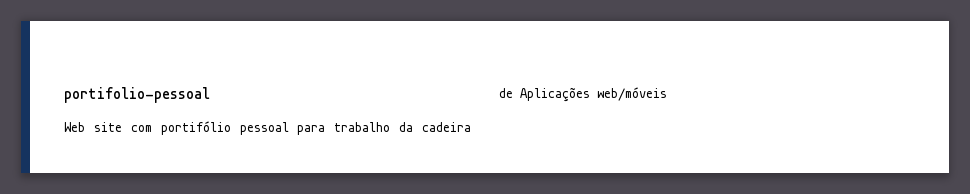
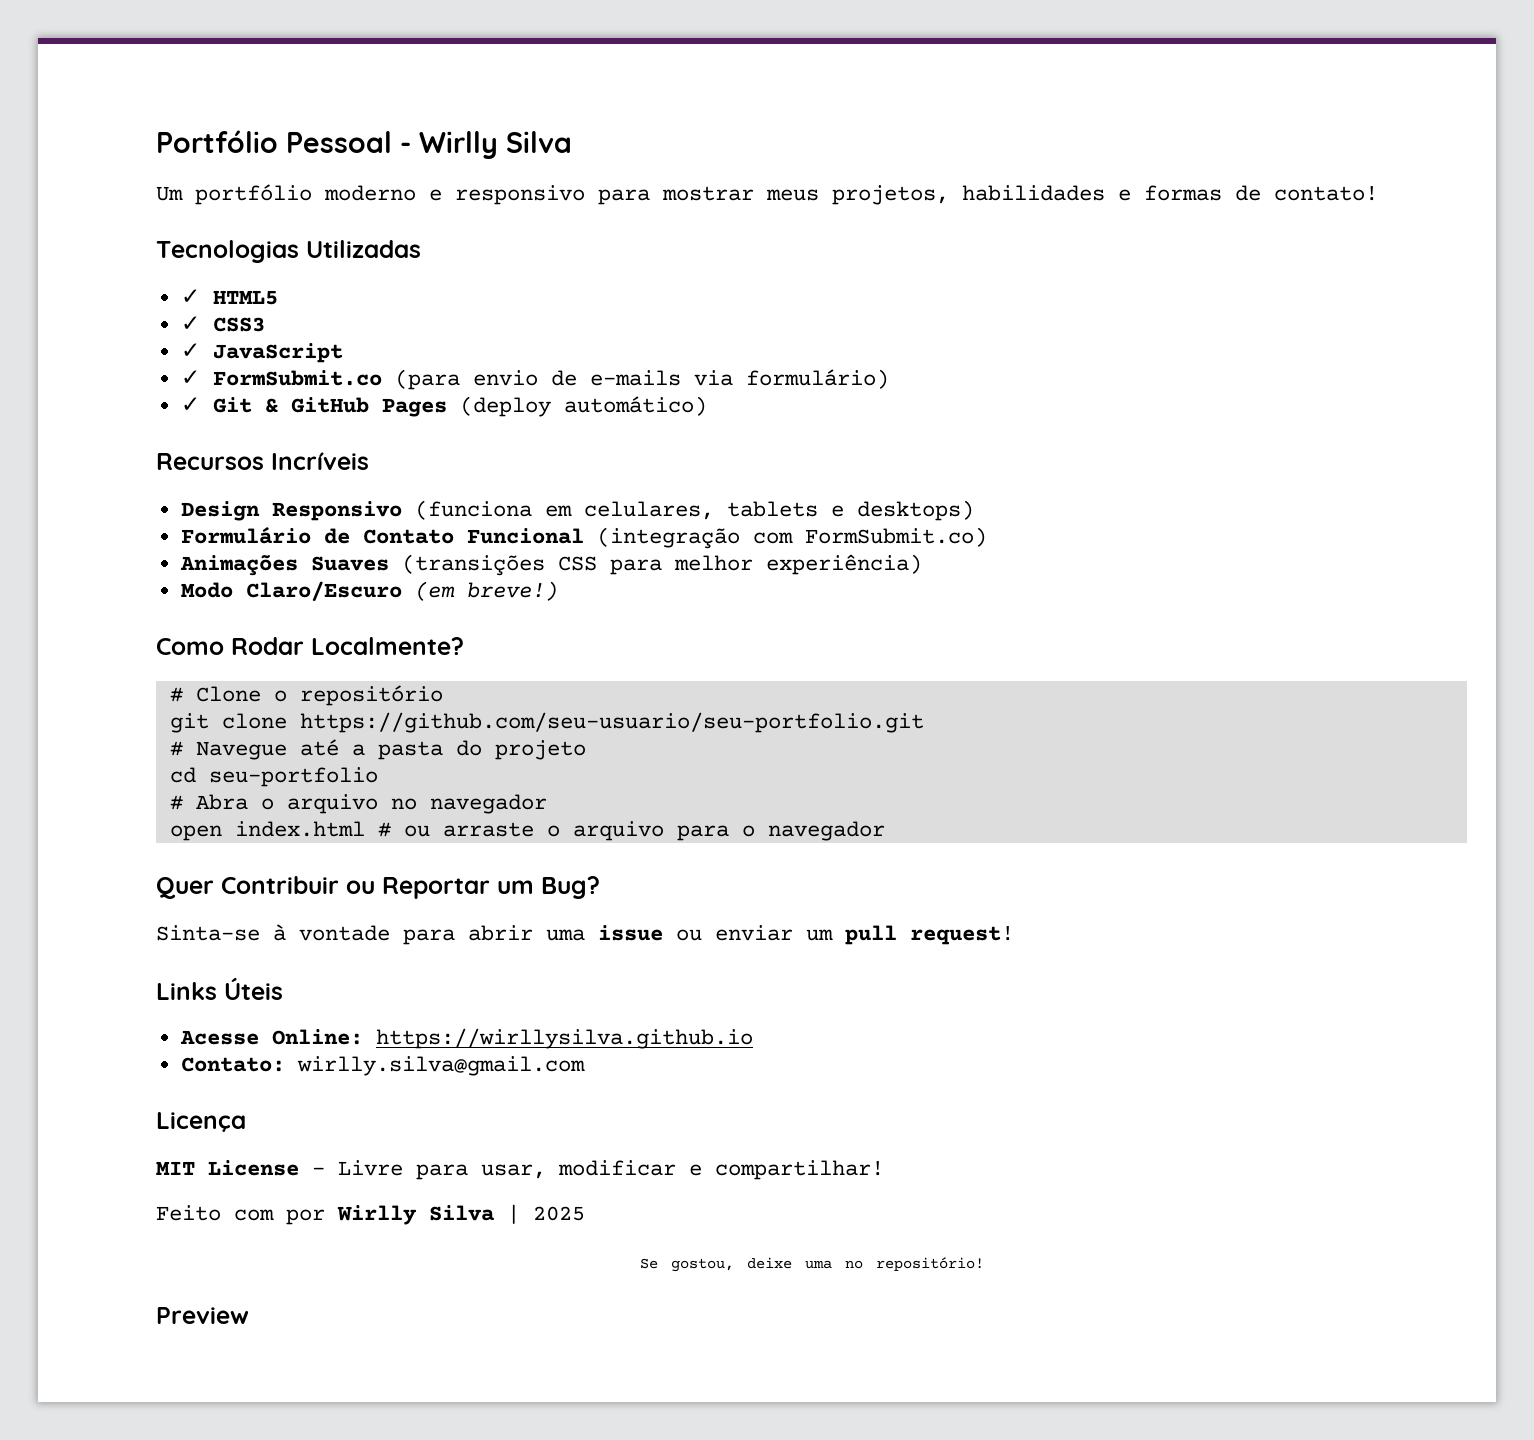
[64,87,210,103] [64,121,471,135] [499,87,667,102] portifolio-pessoal // Web site com portifólio pessoal para trabalho da cadeira de Aplicações web/móveis -> [156,130,572,159] [156,184,1378,205] [156,240,421,263] [180,289,278,305] [180,316,265,332] [180,343,343,363] [180,369,889,390] [180,396,707,417] [156,452,369,470] [180,500,974,521] [180,526,987,549] [179,554,922,576] [180,581,558,601] [156,637,464,655] [169,685,443,706] [169,712,924,733] [169,739,586,760] [169,767,378,787] [169,794,547,814] [169,821,885,841] [156,876,600,899] [156,924,1014,945] [156,977,283,1000] [179,1028,753,1049] [180,1056,585,1076] [156,1112,246,1132] [156,1160,884,1180] [156,1204,585,1225] [639,1257,984,1272] [156,1307,249,1324] Portfólio Pessoal - Wirlly Silva // Um portfólio moderno e responsivo para mostrar meus projetos, habilidades e formas de contato! // Tecnologias Utilizadas // ✓ HTML5 // ✓ CSS3 // ✓ JavaScript // ✓ FormSubmit.co (para envio de e-mails via formulário) // ✓ Git & GitHub Pages (deploy automático) // Recursos Incríveis // Design Responsivo (funciona em celulares, tablets e desktops) // Formulário de Contato Funcional (integração com FormSubmit.co) // Animações Suaves (transições CSS para melhor experiência) // Modo Claro/Escuro (em breve!) // Como Rodar Localmente? // # Clone o repositório // git clone https://github.com/seu-usuario/seu-portfolio.git // # Navegue até a pasta do projeto // cd seu-portfolio // # Abra o arquivo no navegador // open index.html # ou arraste o arquivo para o navegador // Quer Contribuir ou Reportar um Bug? // Sinta-se à vontade para abrir uma issue ou enviar um pull request! // Links Úteis // Acesse Online: https://wirllysilva.github.io // Contato: wirlly.silva@gmail.com // Licença // MIT License - Livre para usar, modificar e compartilhar! // Feito com por Wirlly Silva | 2025 // Se gostou, deixe uma no repositório! // Preview

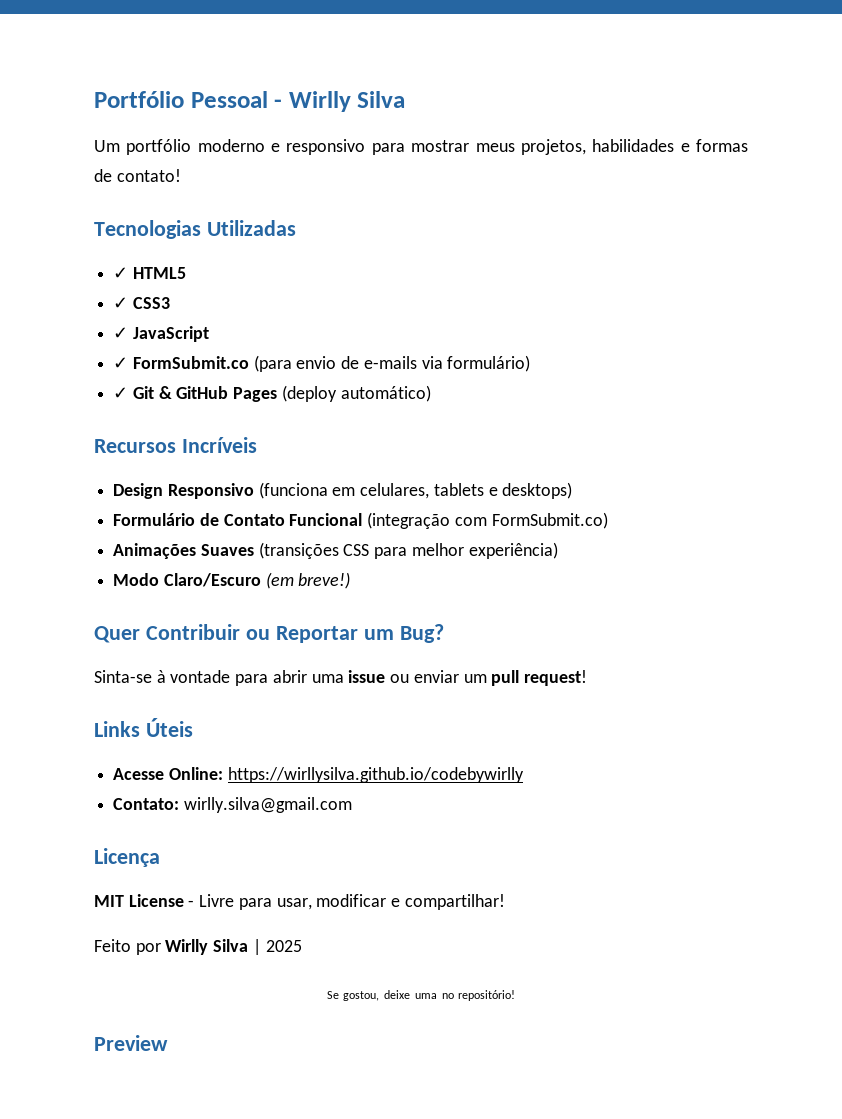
[156,637,464,655] [169,685,443,706] [169,712,924,733] [169,739,586,760] [169,767,378,787] [169,794,547,814] [169,821,885,841] // Como Rodar Localmente? // # Clone o repositório // git clone https://github.com/seu-usuario/seu-portfolio.git // # Navegue até a pasta do projeto // cd seu-portfolio // # Abra o arquivo no navegador // open index.html # ou arraste o arquivo para o navegador -> (351, 580) none
[375,1028,753,1049] https://wirllysilva.github.io -> [227,767,524,783] https://wirllysilva.github.io/codebywirlly
[234,1209,274,1221] com -> (131, 945) none

